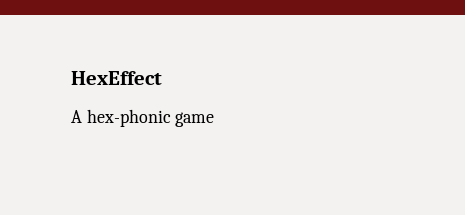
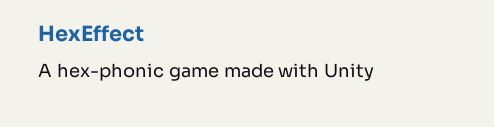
(215, 119) none -> [223,63,375,81] made with Unity

